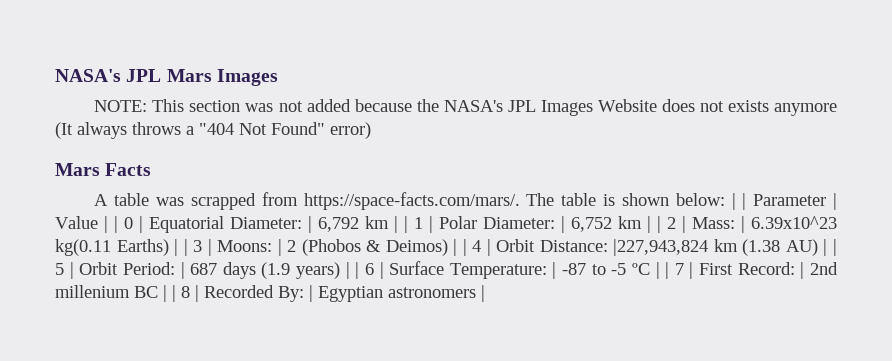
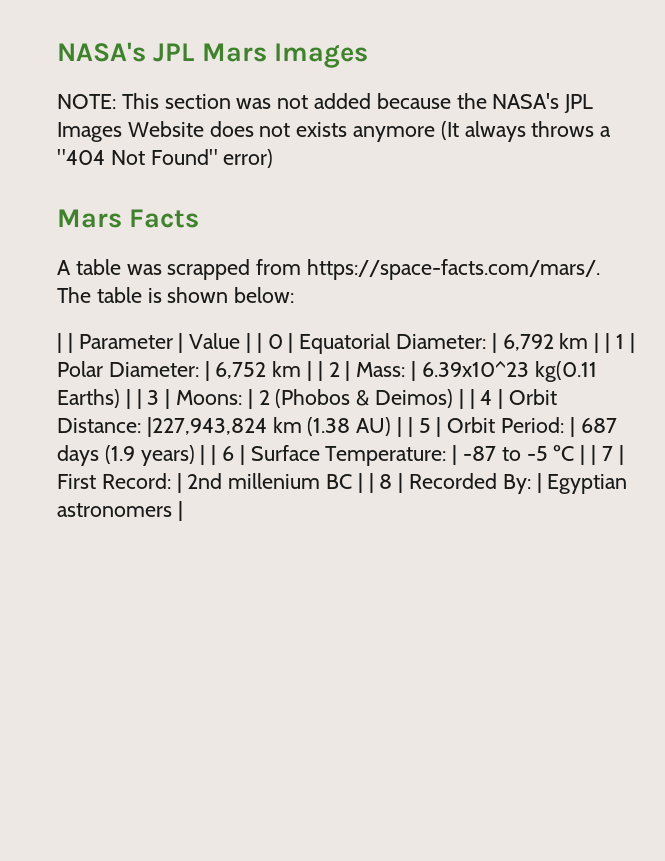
(725, 199) none -> (295, 295) //

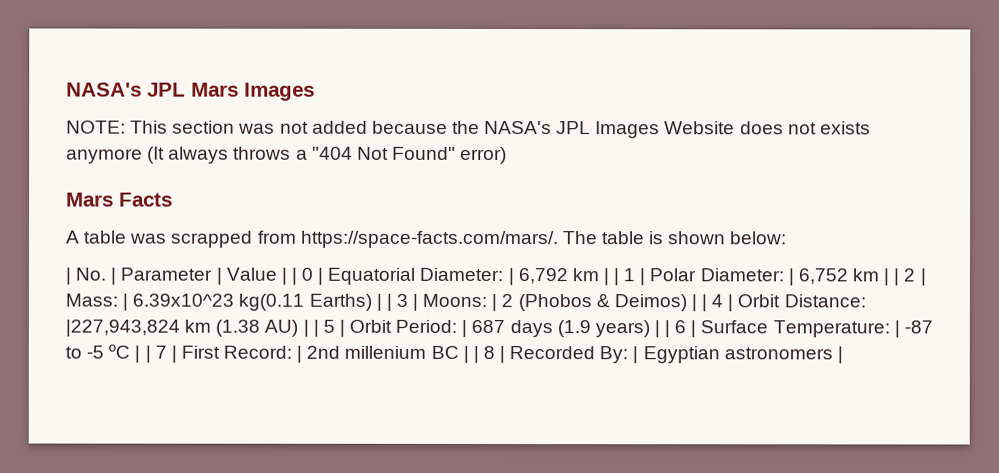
(62, 343) none -> [75,267,107,281] No.

